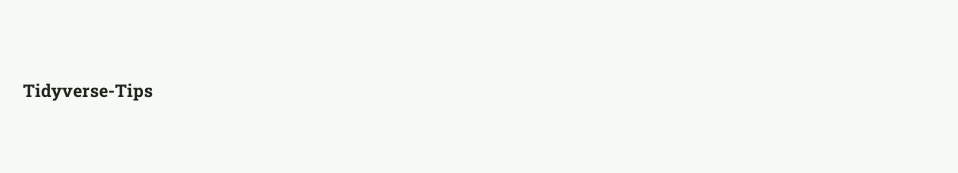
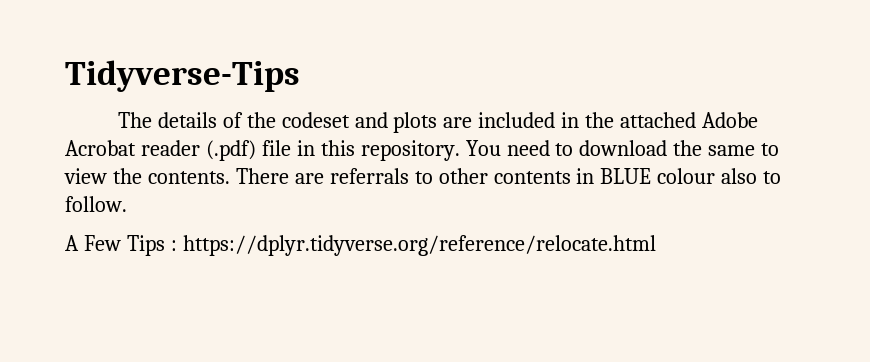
(153, 92) none -> [117,112,759,133] [65,140,780,161] [64,168,782,184] [65,196,127,212] [65,235,656,256] // The details of the codeset and plots are included in the attached Adobe Acrobat reader (.pdf) file in this repository. You need to download the same to view the contents. There are referrals to other contents in BLUE colour also to follow. // A Few Tips : https://dplyr.tidyverse.org/reference/relocate.html

